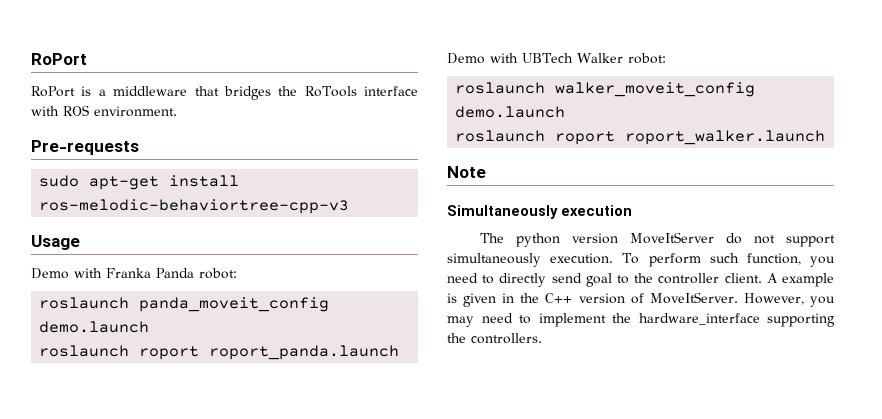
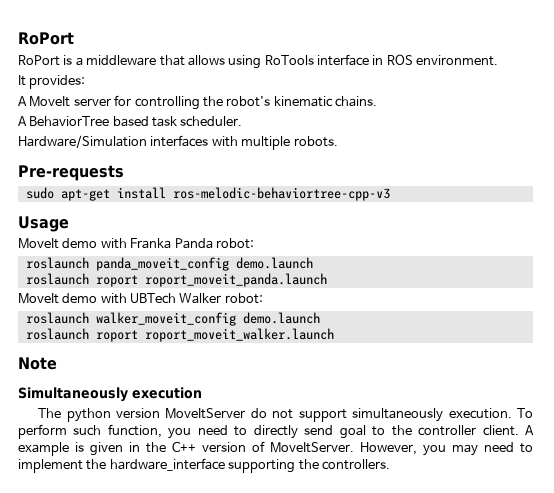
[223,86,298,100] bridges the -> [187,55,262,69] allows using
[31,106,59,116] with -> [372,55,384,65] in
(177, 111) none -> [18,75,86,89] [18,95,377,110] [18,116,243,127] [18,135,338,150] // It provides: // A MoveIt server for controlling the robot's kinematic chains. // A BehaviorTree based task scheduler. // Hardware/Simulation interfaces with multiple robots.
[31,268,69,279] Demo -> [18,238,98,249] MoveIt demo
[209,345,400,360] [447,53,485,64] roport_panda.launch // Demo -> [144,273,327,287] [18,293,98,304] roport_moveit_panda.launch // MoveIt demo
[625,130,826,145] roport_walker.launch -> [144,328,334,342] roport_moveit_walker.launch

